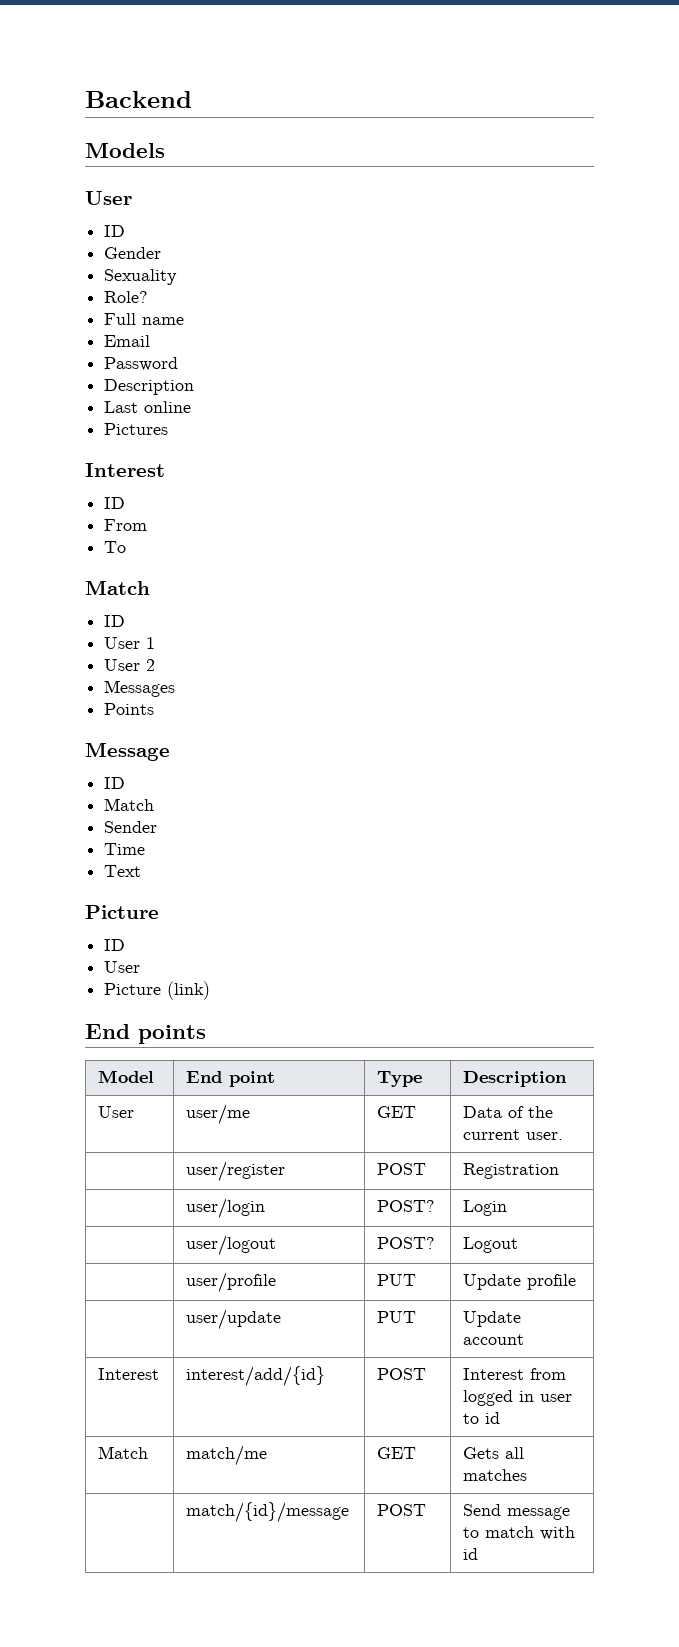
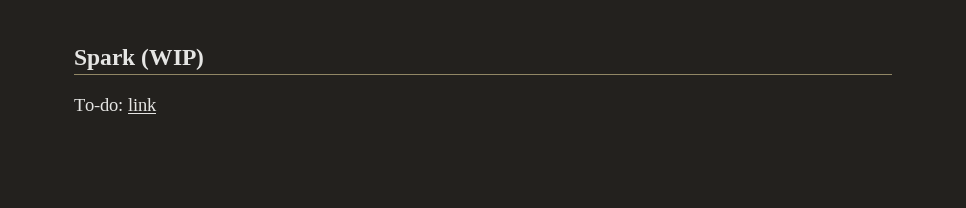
[85,91,192,108] [85,143,165,158] [85,191,132,205] [104,225,126,237] [104,247,162,259] [104,269,178,285] [104,291,149,303] [104,313,185,325] [104,335,151,347] [104,357,179,371] [104,379,195,395] [104,401,192,413] [104,423,169,435] [85,463,165,477] [104,497,126,509] [104,519,148,531] [104,541,127,553] [85,580,150,595] [104,615,126,627] [104,637,156,649] [104,659,156,671] [104,680,176,697] [104,703,155,715] [85,742,170,761] [104,777,126,789] [104,798,155,811] [104,821,158,833] [104,843,146,855] [104,865,142,877] [85,905,159,919] [104,939,126,951] [104,961,141,973] [104,981,211,1000] [85,1024,206,1044] [98,1070,155,1083] [186,1071,276,1087] [377,1071,423,1087] [463,1071,568,1087] [98,1106,135,1118] [186,1104,251,1125] [377,1106,417,1118] [463,1106,554,1118] [463,1129,564,1140] [186,1161,286,1182] [377,1163,427,1175] [463,1163,560,1179] [186,1198,266,1219] [377,1200,436,1212] [463,1200,508,1216] [186,1235,277,1256] [377,1237,436,1249] [463,1237,519,1253] [186,1272,277,1293] [377,1274,417,1286] [463,1274,577,1290] [186,1309,282,1330] [377,1311,417,1323] [463,1311,522,1327] [463,1334,525,1345] [98,1368,160,1380] [186,1366,326,1387] [377,1368,427,1380] [463,1368,567,1380] [463,1390,573,1406] [463,1412,501,1424] [98,1446,149,1459] [186,1445,268,1466] [377,1447,417,1459] [463,1447,525,1459] [463,1469,528,1481] [186,1502,350,1523] [377,1504,427,1516] [463,1504,571,1520] [463,1526,576,1540] [463,1548,479,1560] Backend // Models // User // ID // Gender // Sexuality // Role? // Full name // Email // Password // Description // Last online // Pictures // Interest // ID // From // To // Match // ID // User 1 // User 2 // Messages // Points // Message // ID // Match // Sender // Time // Text // Picture // ID // User // Picture (link) // End points // Model | End point | Type | Description // User | user/me | GET | Data of the current user. // | user/register | POST | Registration // | user/login | POST? | Login // | user/logout | POST? | Logout // | user/profile | PUT | Update profile // | user/update | PUT | Update account // Interest | interest/add/{id} | POST | Interest from logged in user to id // Match | match/me | GET | Gets all matches // | match/{id}/message | POST | Send message to match with id -> [74,48,205,70] [74,98,157,111] Spark (WIP) // To-do: link

